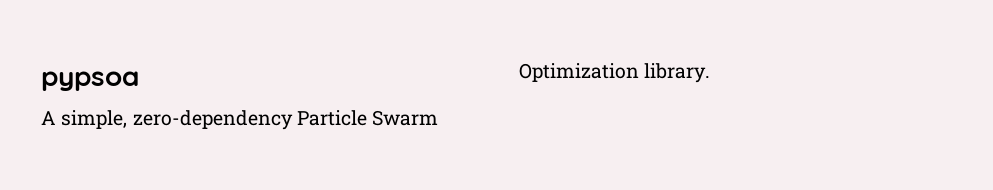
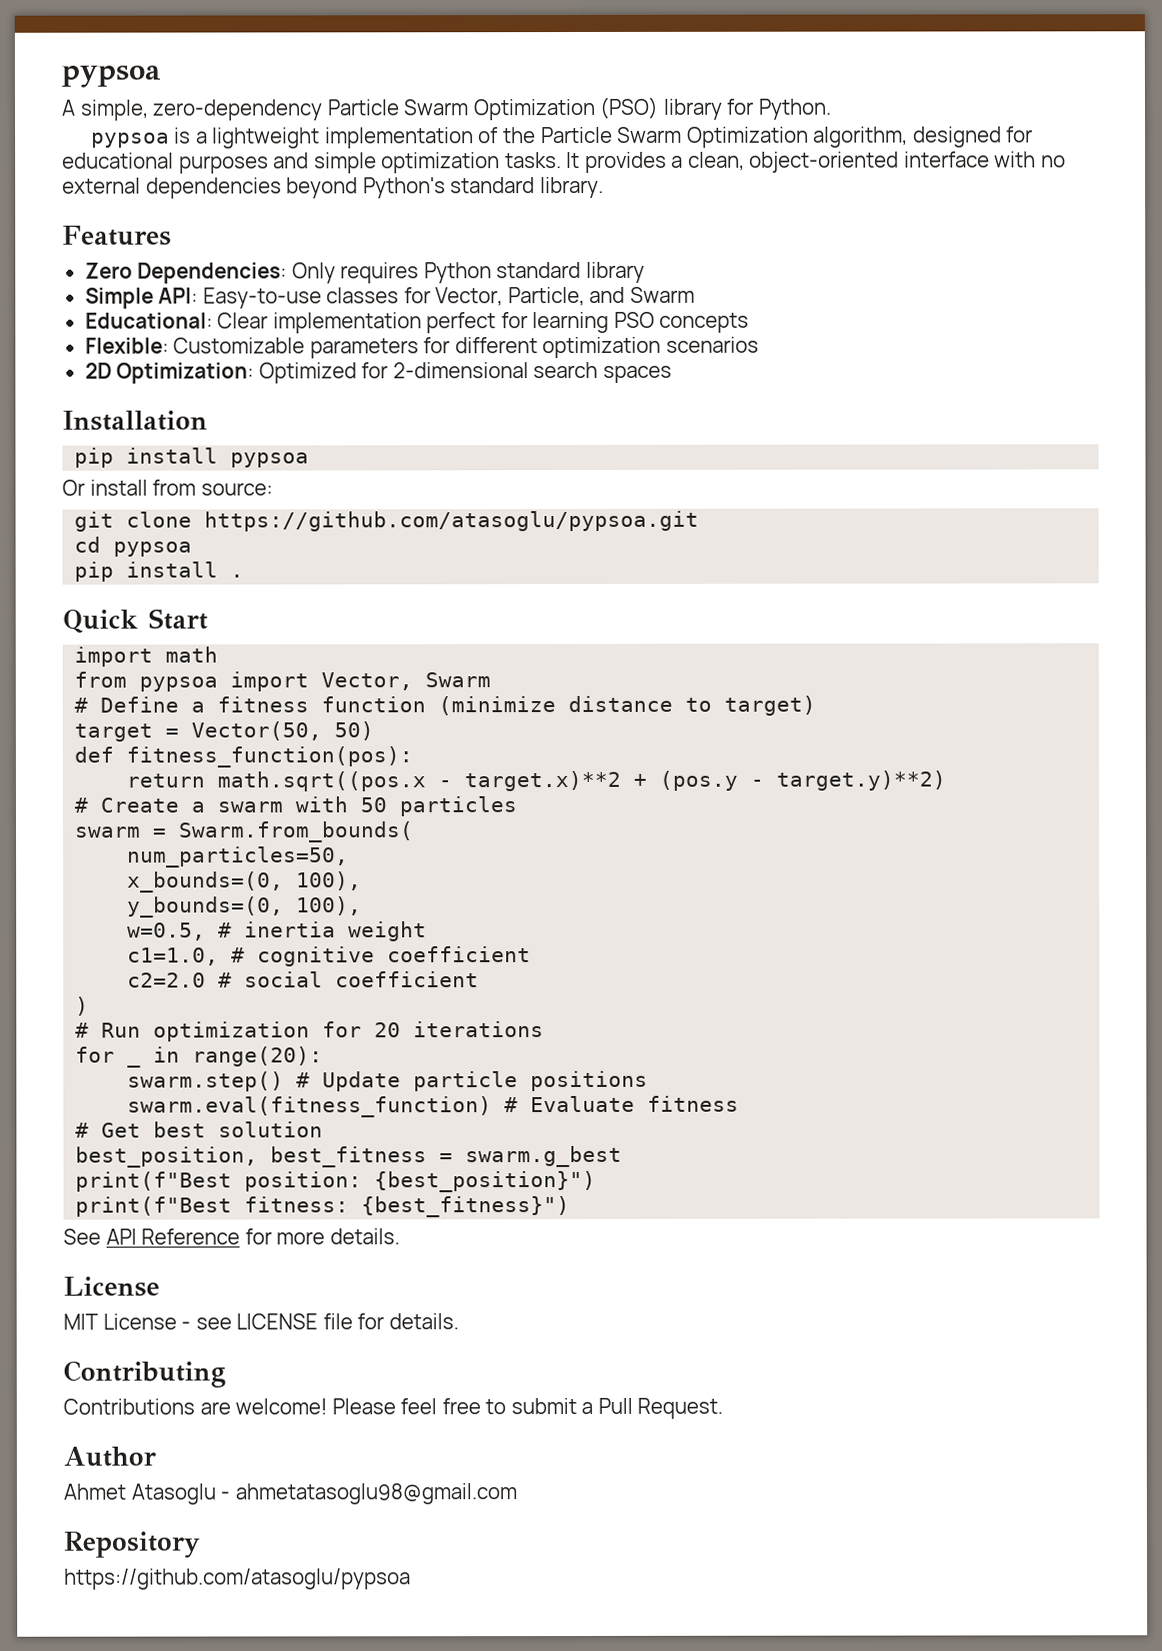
[644,63,711,83] library. -> [599,96,832,120] [90,126,1034,149] [62,151,1066,174] [62,176,604,199] [62,225,172,246] [84,261,645,284] [84,286,695,309] [84,311,750,334] [84,336,759,359] [84,361,672,384] [62,410,208,431] [74,447,310,468] [62,479,273,496] [74,510,700,532] [74,536,193,557] [74,561,245,582] [62,608,208,634] [74,646,219,667] [74,671,492,692] [74,695,817,716] [74,721,375,742] [74,746,414,768] [126,770,947,792] [74,796,518,817] [75,821,415,843] [127,846,350,868] [127,871,363,893] [127,896,363,918] [127,921,428,942] [127,946,532,967] [127,971,480,988] [75,996,90,1016] [75,1021,545,1042] [75,1046,324,1068] [127,1070,649,1092] [127,1095,740,1118] [75,1121,324,1138] [75,1145,623,1168] [75,1170,597,1193] [75,1196,571,1218] [63,1228,400,1245] [63,1276,160,1297] [63,1313,459,1330] [63,1360,226,1388] [63,1397,724,1419] [63,1446,156,1467] [63,1483,517,1505] [63,1531,201,1558] [64,1568,411,1590] (PSO) library for Python. // pypsoa is a lightweight implementation of the Particle Swarm Optimization algorithm, designed for educational purposes and simple optimization tasks. It provides a clean, object-oriented interface with no external dependencies beyond Python's standard library. // Features // Zero Dependencies: Only requires Python standard library // Simple API: Easy-to-use classes for Vector, Particle, and Swarm // Educational: Clear implementation perfect for learning PSO concepts // Flexible: Customizable parameters for different optimization scenarios // 2D Optimization: Optimized for 2-dimensional search spaces // Installation // pip install pypsoa // Or install from source: // git clone https://github.com/atasoglu/pypsoa.git // cd pypsoa // pip install . // Quick Start // import math // from pypsoa import Vector, Swarm // # Define a fitness function (minimize distance to target) // target = Vector(50, 50) // def fitness_function(pos): // return math.sqrt((pos.x - target.x)**2 + (pos.y - target.y)**2) // # Create a swarm with 50 particles // swarm = Swarm.from_bounds( // num_particles=50, // x_bounds=(0, 100), // y_bounds=(0, 100), // w=0.5, # inertia weight // c1=1.0, # cognitive coefficient // c2=2.0 # social coefficient // ) // # Run optimization for 20 iterations // for _ in range(20): // swarm.step() # Update particle positions // swarm.eval(fitness_function) # Evaluate fitness // # Get best solution // best_position, best_fitness = swarm.g_best // print(f"Best position: {best_position}") // print(f"Best fitness: {best_fitness}") // See API Reference for more details. // License // MIT License - see LICENSE file for details. // Contributing // Contributions are welcome! Please feel free to submit a Pull Request. // Author // Ahmet Atasoglu - ahmetatasoglu98@gmail.com // Repository // https://github.com/atasoglu/pypsoa

